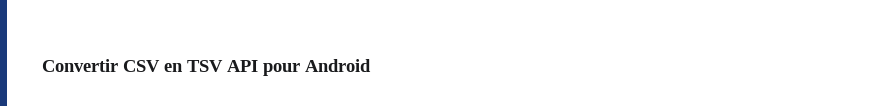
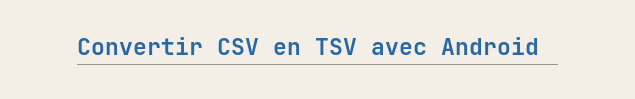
[227,60,300,76] API pour -> [371,42,427,55] avec

